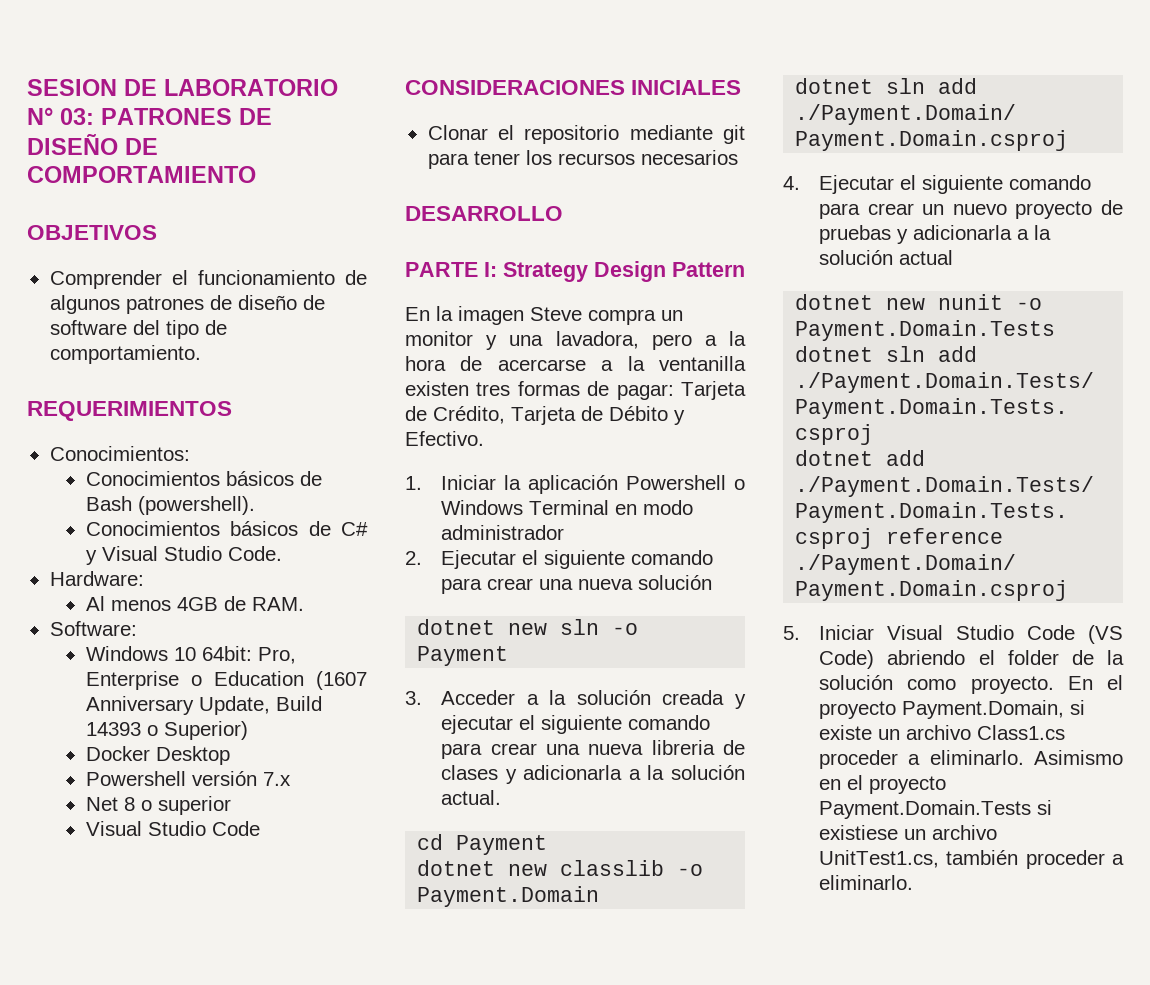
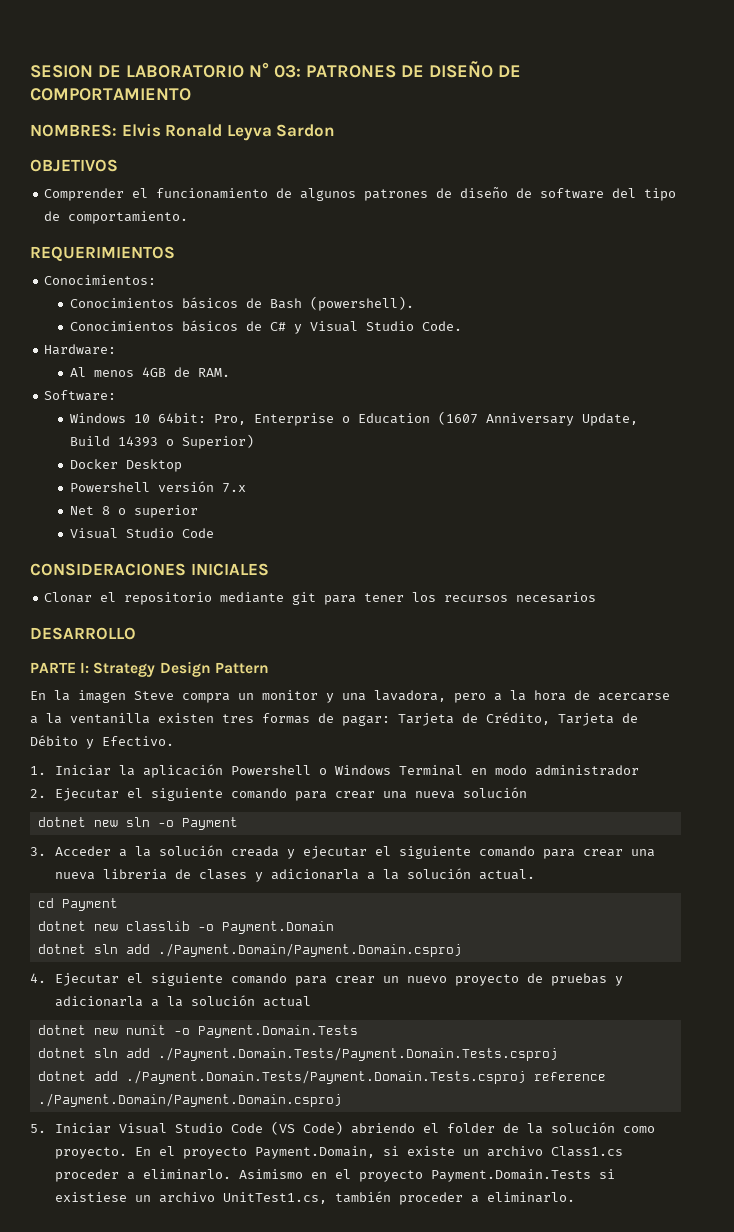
(256, 174) none -> [30,123,336,141] // NOMBRES: Elvis Ronald Leyva Sardon

